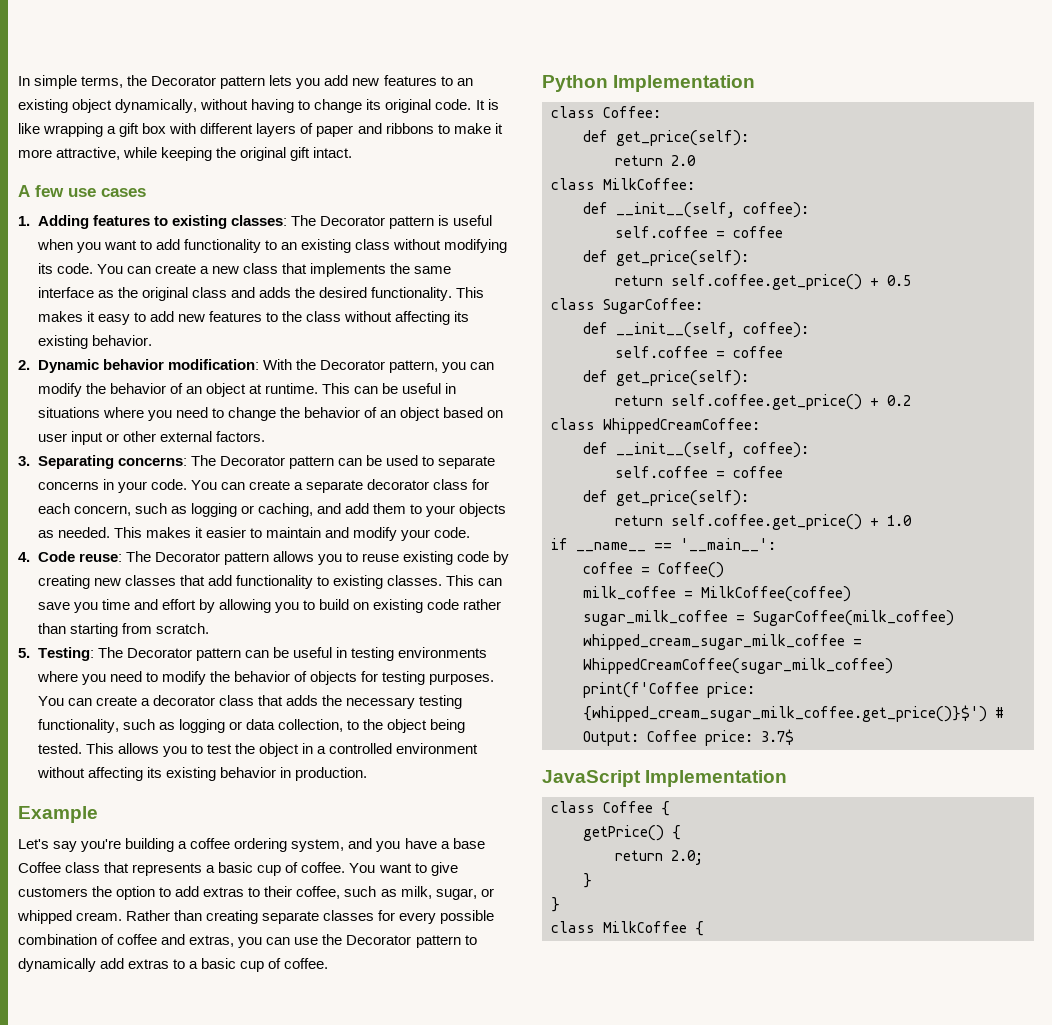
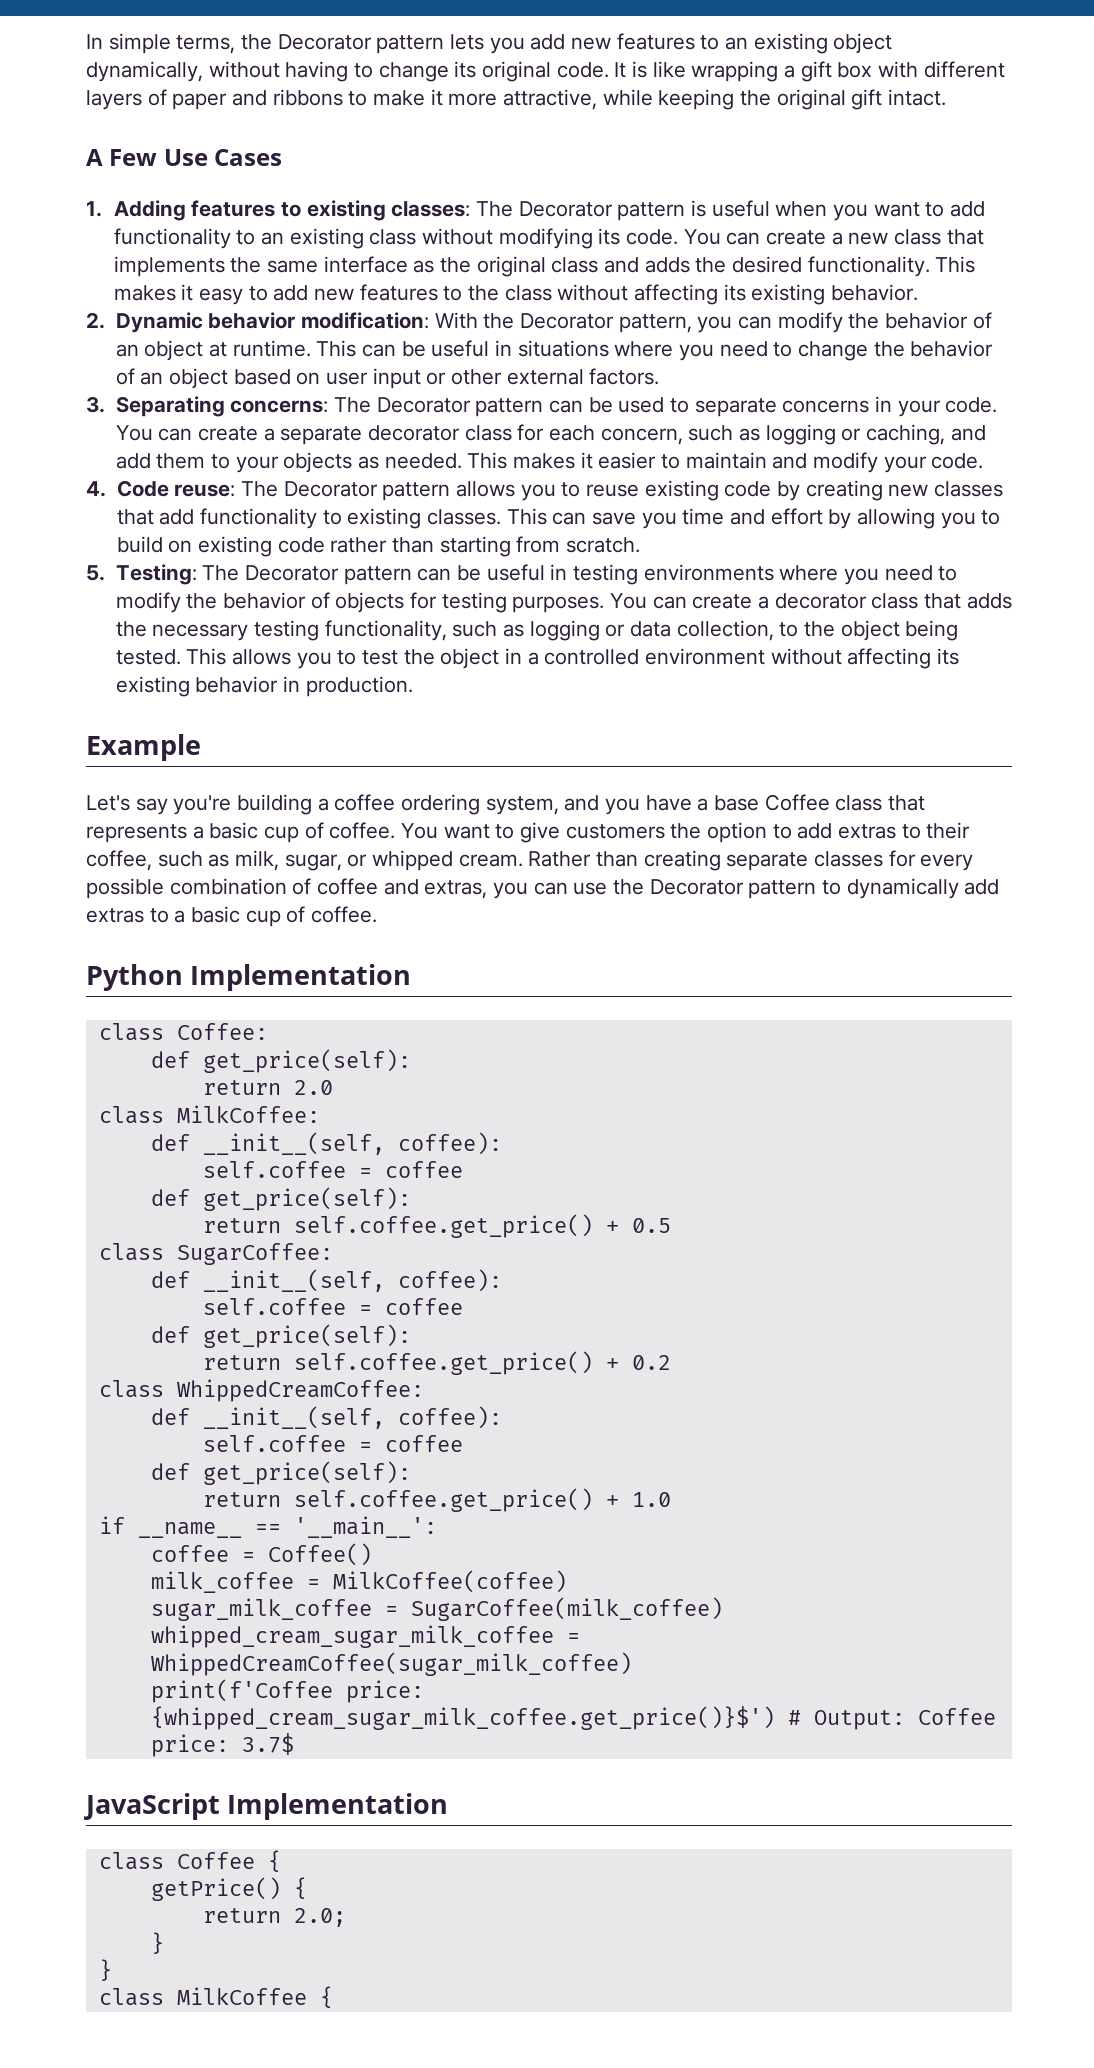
[35,185,146,197] few use cases -> [109,149,283,166] Few Use Cases

